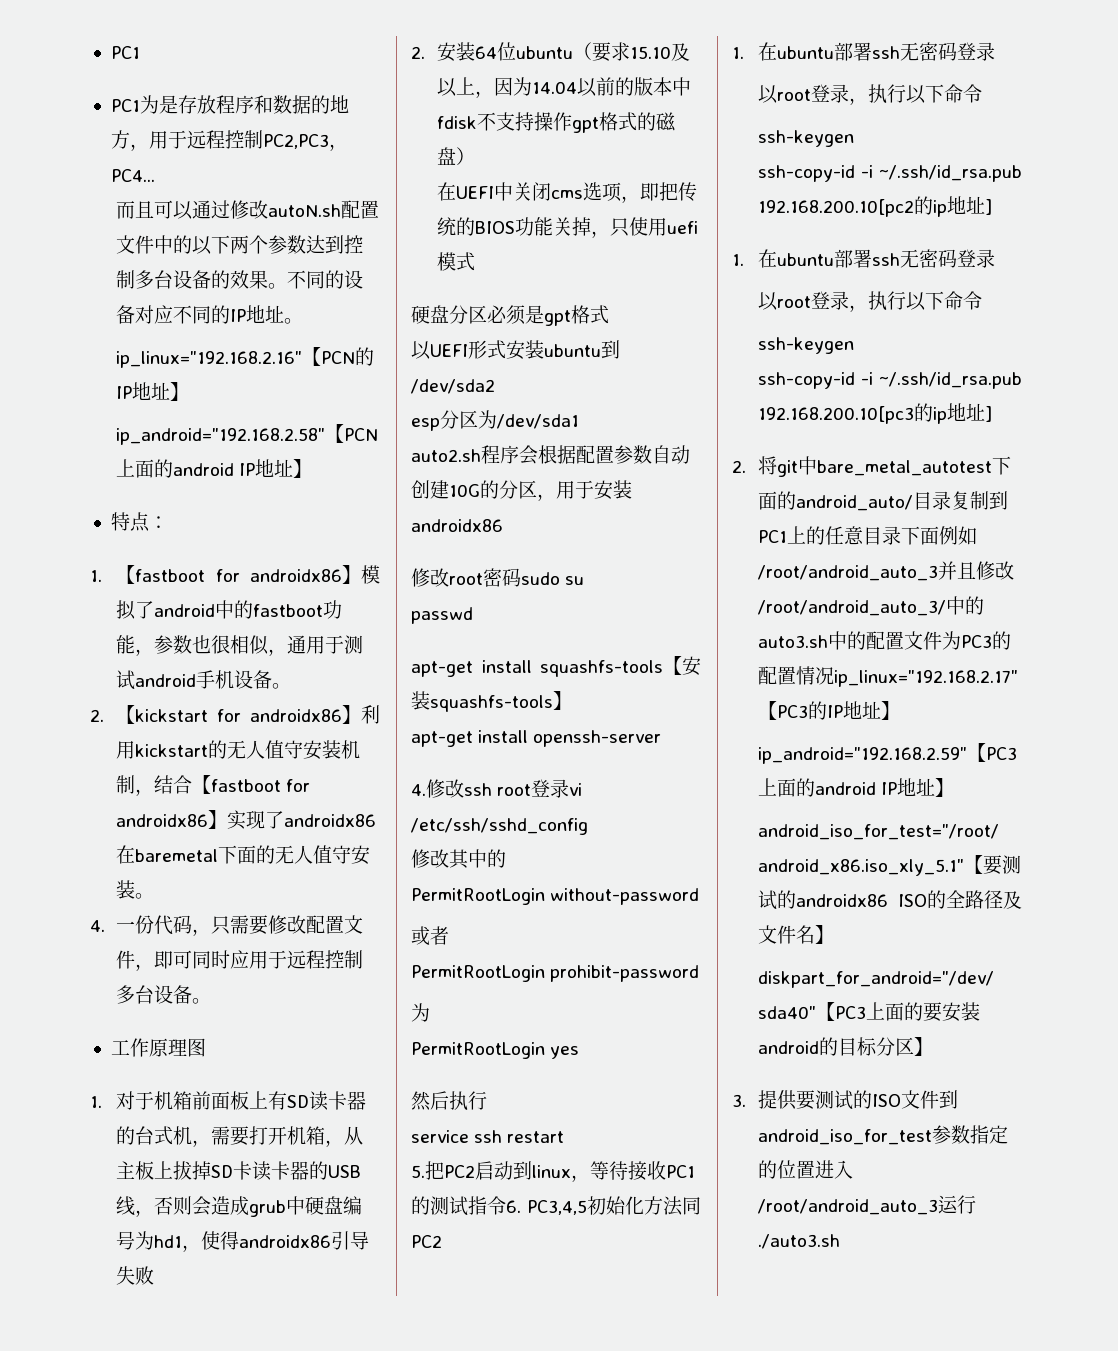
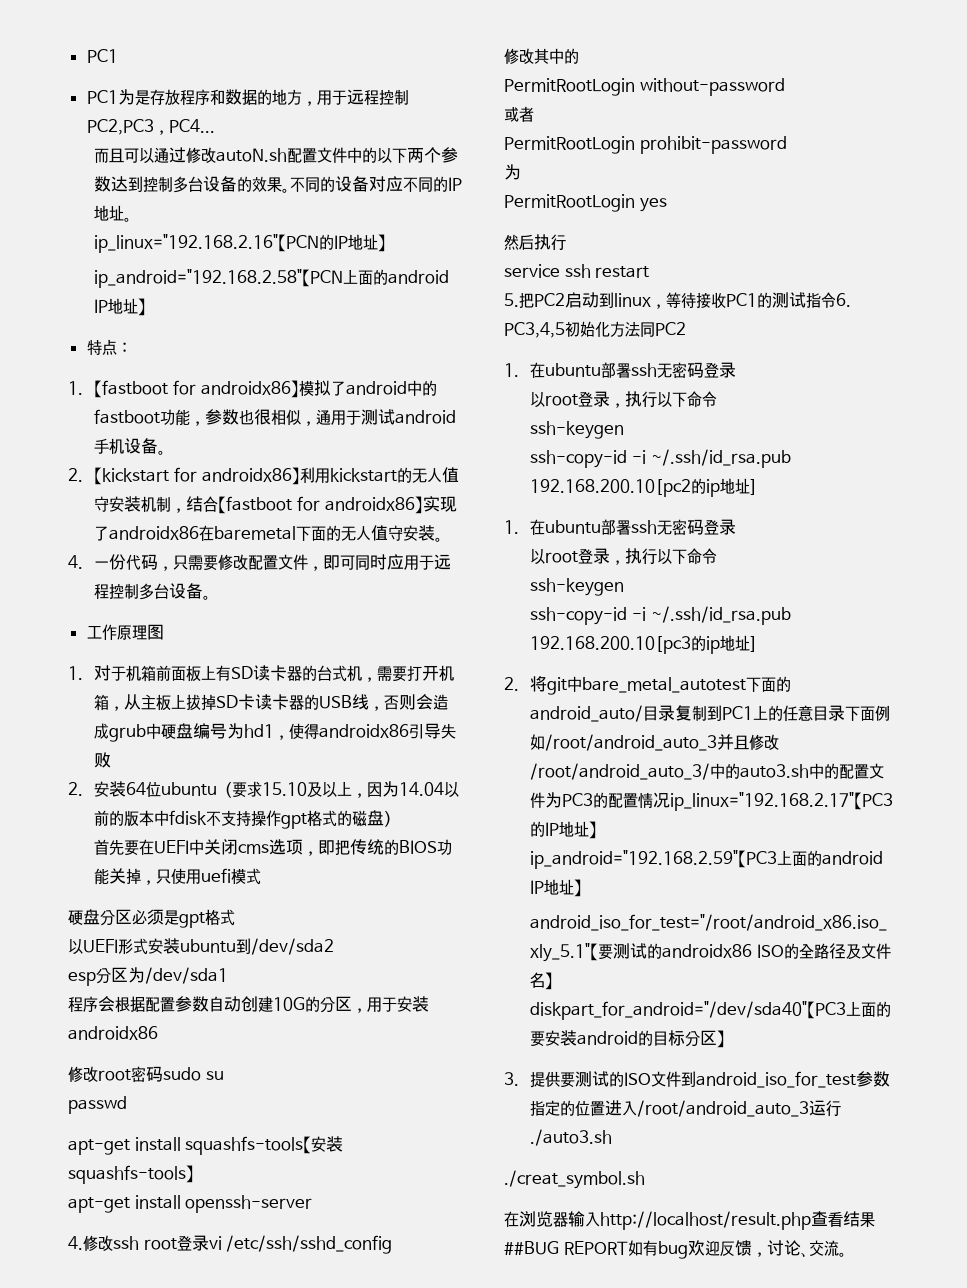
(476, 156) none -> [94,839,140,856] 首先要
[411,449,481,462] auto2.sh -> (228, 975) none
(841, 1241) none -> [504,1170,645,1189] [504,1211,875,1230] [504,1240,847,1259] // ./creat_symbol.sh // 在浏览器输入http://localhost/result.php查看结果##BUG REPORT如有bug欢迎反馈，讨论、交流。

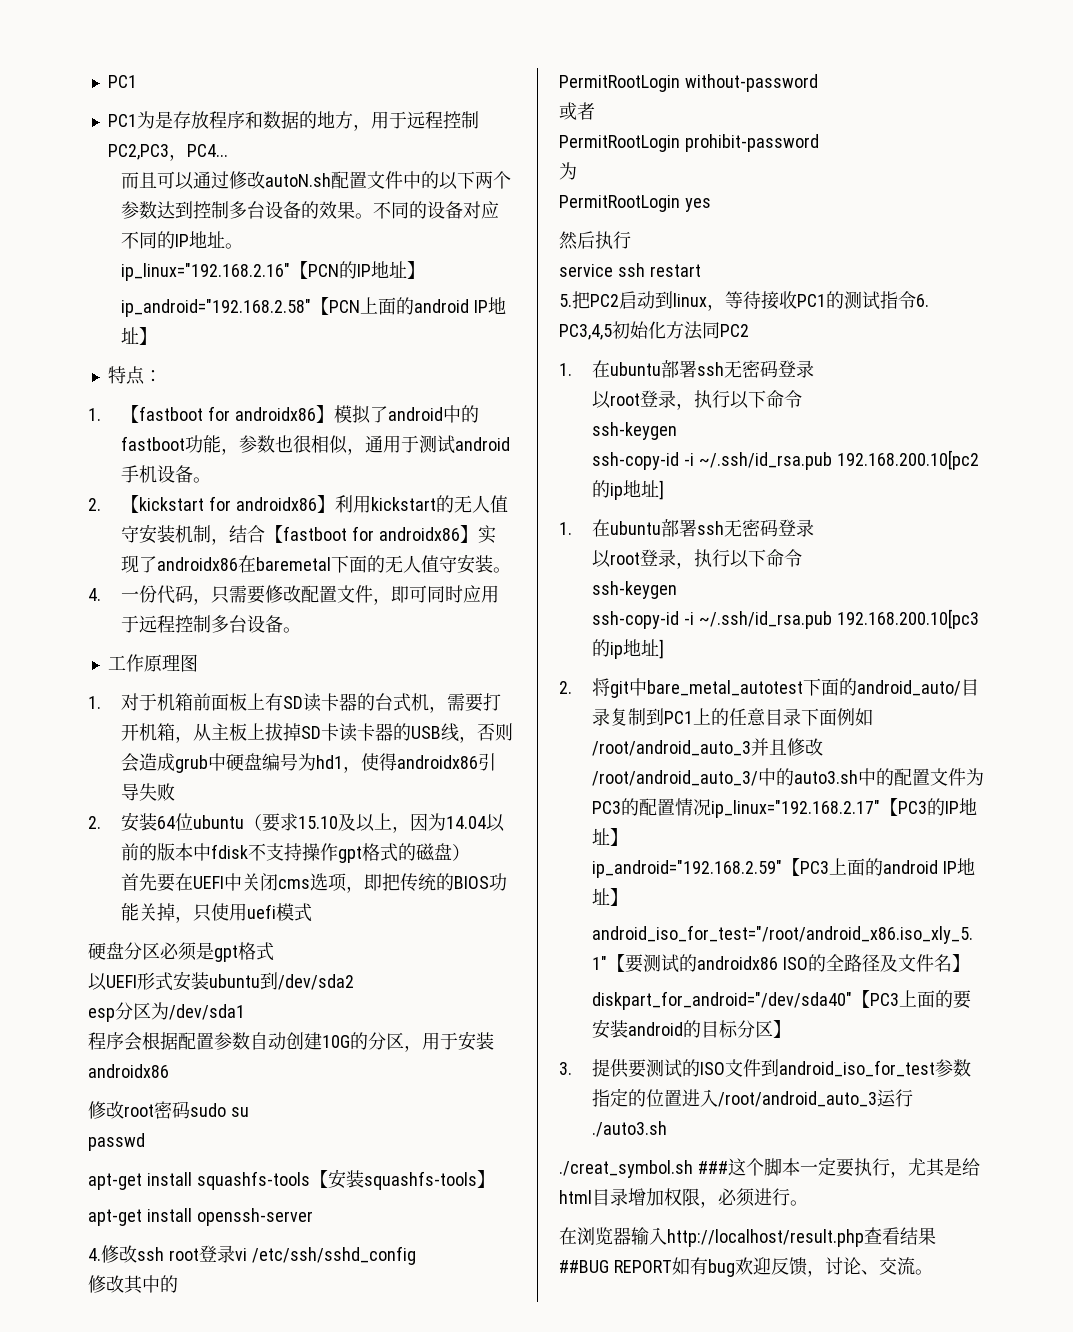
(645, 1179) none -> [697,1157,980,1178] [559,1188,808,1208] ###这个脚本一定要执行，尤其是给html目录增加权限，必须进行。

